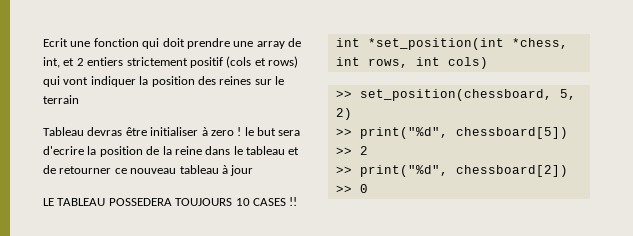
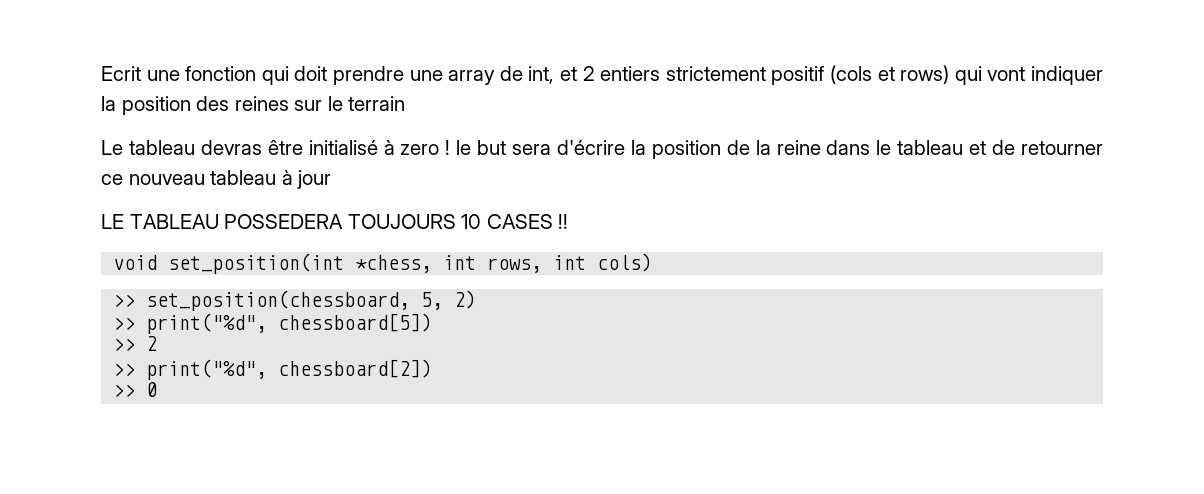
[43,127,84,136] Tableau -> [101,140,195,155] Le tableau
[150,127,199,136] initialiser -> [308,140,378,155] initialisé
[43,146,84,155] d'ecrire -> [557,140,626,155] d'écrire
[335,38,504,50] int *set_position(int -> [113,253,345,274] void set_position(int

